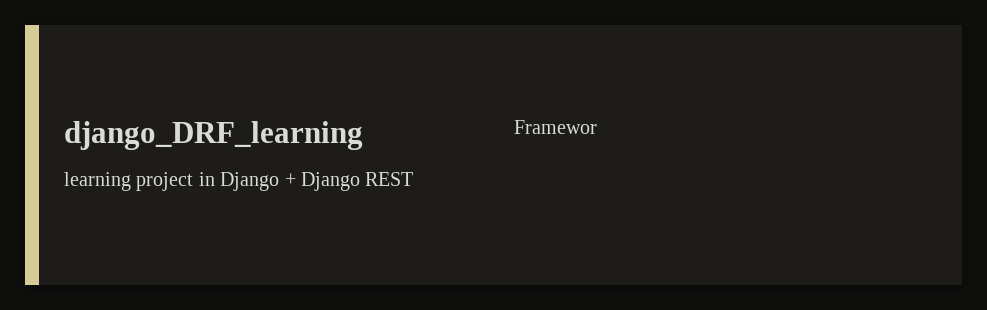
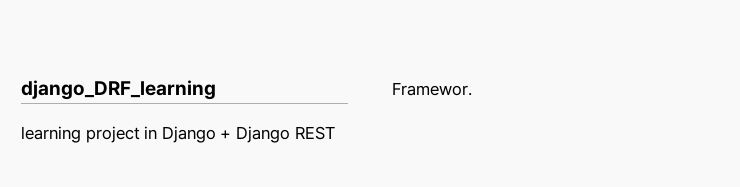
[514,120,597,134] Framewor -> [392,82,472,96] Framewor.

